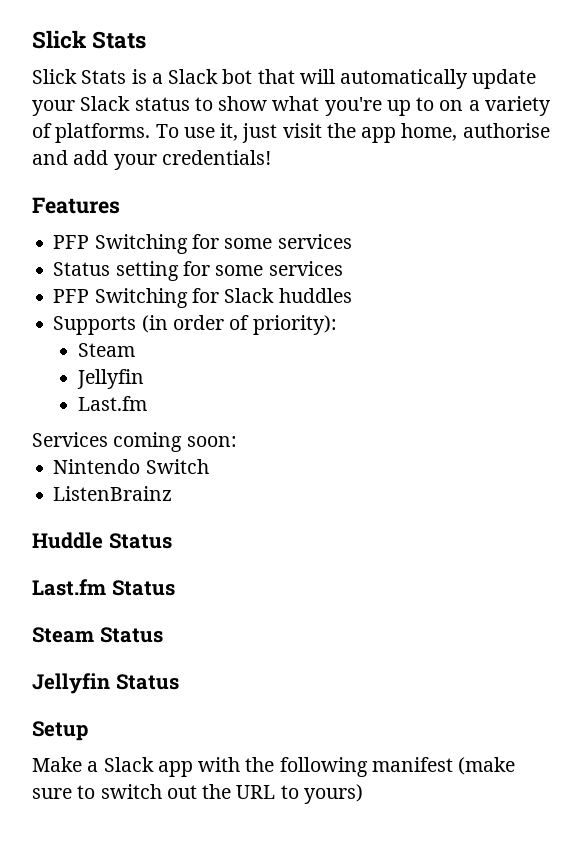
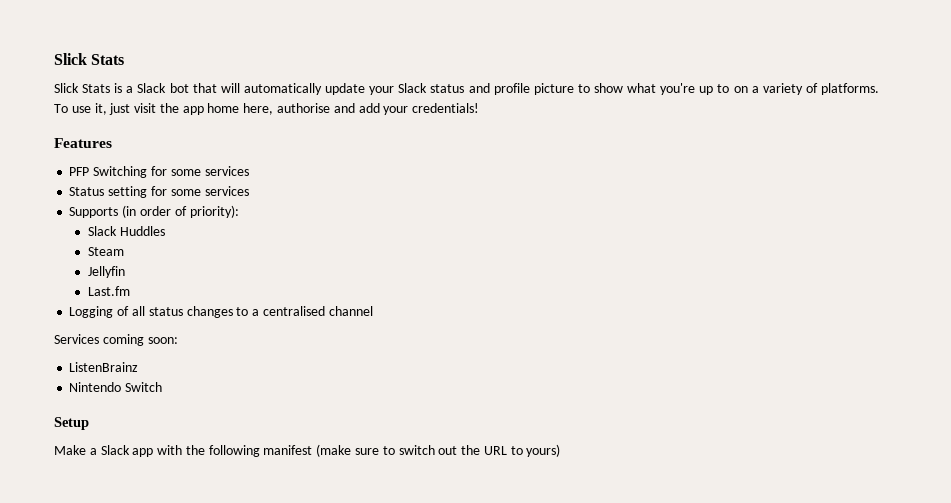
(190, 104) none -> [468,83,574,95] and profile picture
[401,123,458,141] home, -> [207,103,274,115] home here,
[53,288,352,308] // PFP Switching for Slack huddles -> (249, 191) none
(337, 325) none -> [87,226,165,236] // Slack Huddles
(147, 403) none -> [69,306,373,318] // Logging of all status changes to a centralised channel
(237, 441) none -> [69,362,139,372] // ListenBrainz
[53,486,173,501] [32,532,172,549] [32,579,175,596] [32,627,163,643] [32,673,179,694] // ListenBrainz // Huddle Status // Last.fm Status // Steam Status // Jellyfin Status -> (163, 387) none

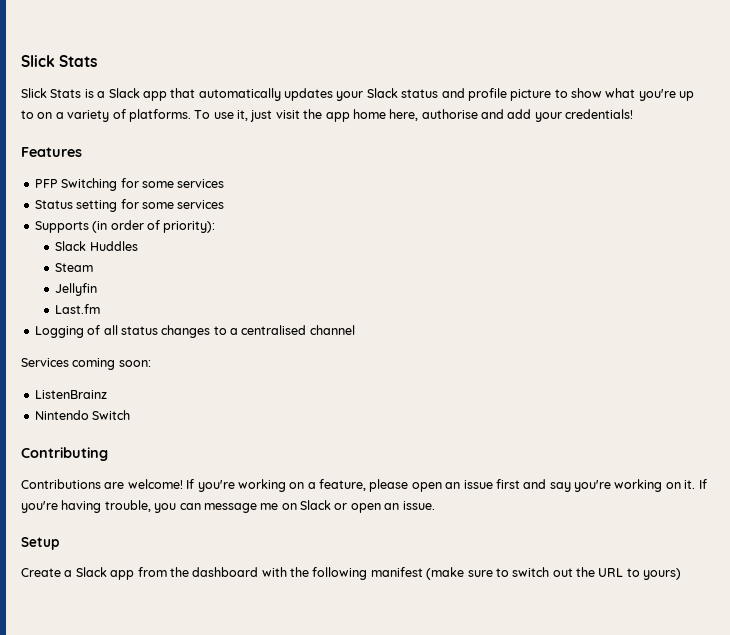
[169,83,366,95] bot that will automatically update -> [142,88,333,101] app that automatically updates
(163, 387) none -> [21,447,108,461] [21,479,707,492] [21,500,435,513] // Contributing // Contributions are welcome! If you're working on a feature, please open an issue first and say you're working on it. If you're having trouble, you can message me on Slack or open an issue.
[54,445,154,457] Make a Slack app -> [21,567,259,580] Create a Slack app from the dashboard

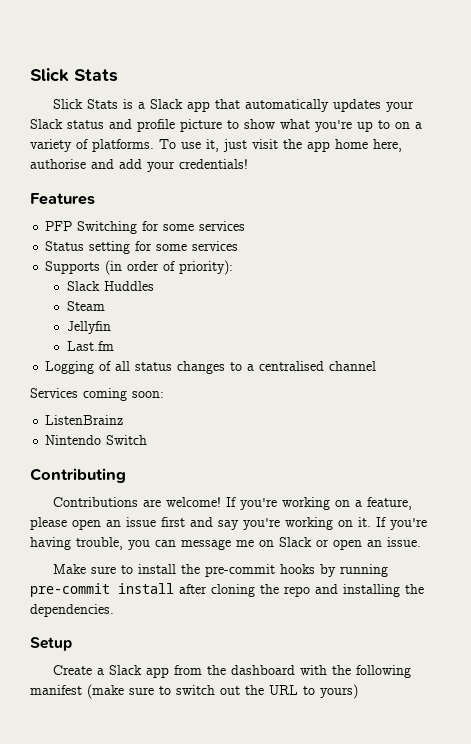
(435, 505) none -> [52,564,388,577] [30,583,424,597] [30,604,114,617] // Make sure to install the pre-commit hooks by running pre-commit install after cloning the repo and installing the dependencies.

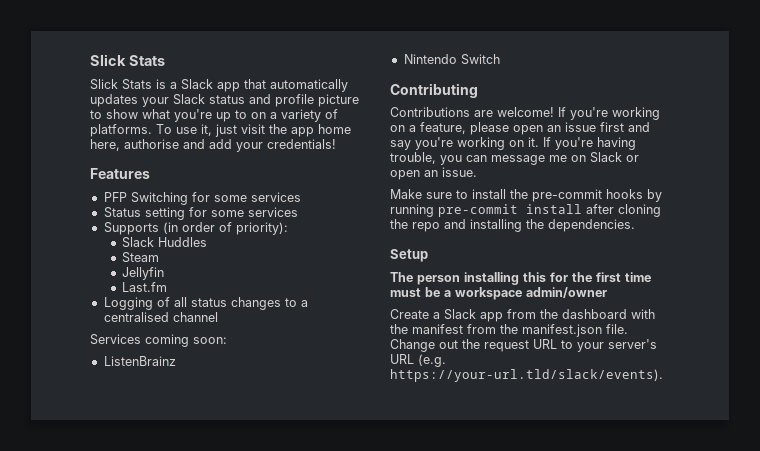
(72, 644) none -> [390,272,651,285] [390,287,607,300] // The person installing this for the first time must be a workspace admin/owner
[355,665,411,678] [30,684,215,699] following manifest (make sure to switch -> [412,324,628,337] [390,339,435,352] manifest from the manifest.json file. Change
(264, 690) none -> [484,340,529,352] request
[320,684,358,699] yours) -> [577,339,657,352] [390,354,446,367] [390,369,663,382] your server's URL (e.g. https://your-url.tld/slack/events).

